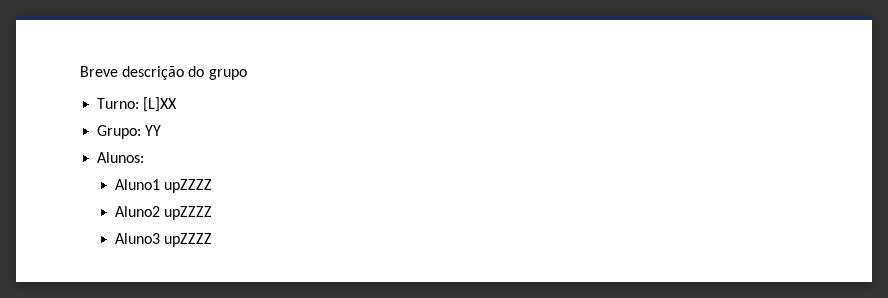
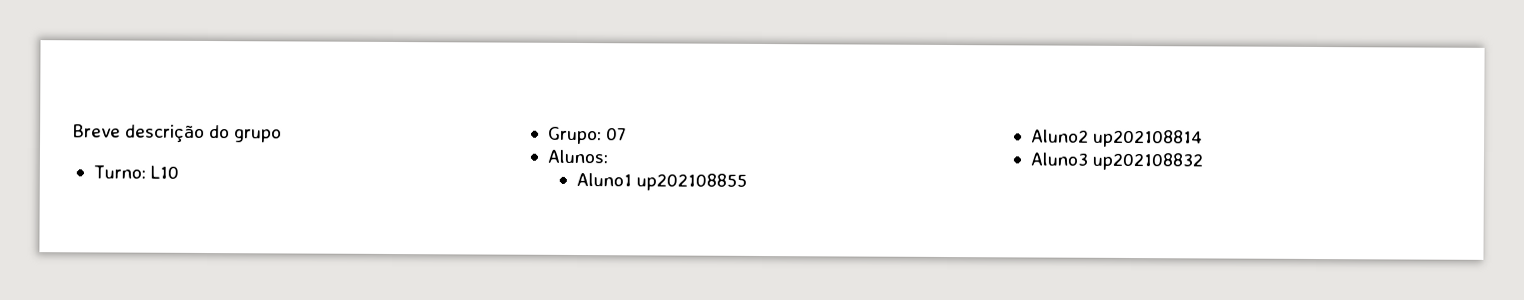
[143,97,178,112] [L]XX -> [150,165,180,179] L10
[145,125,162,136] YY -> [606,127,628,141] 07
[164,179,213,193] upZZZZ -> [636,173,748,191] up202108855
[164,206,213,220] upZZZZ -> [1093,129,1204,148] up202108814
[164,233,213,247] upZZZZ -> [1092,152,1204,171] up202108832

